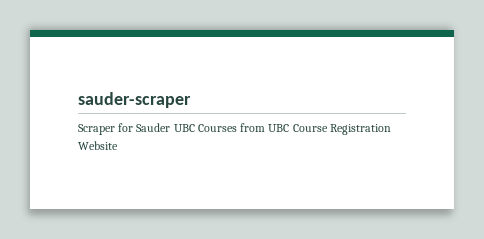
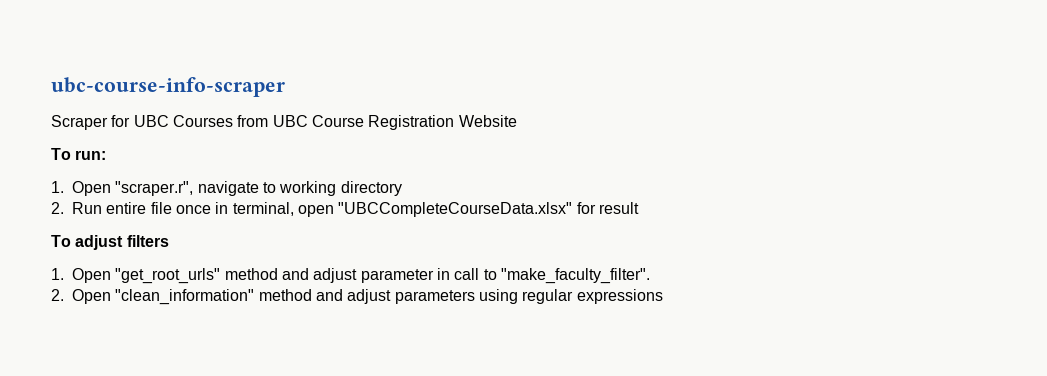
[78,92,191,108] sauder-scraper -> [51,77,285,97] ubc-course-info-scraper
[136,123,171,132] Sauder -> (131, 121) none
(118, 145) none -> [51,148,107,160] [51,181,402,196] [51,202,639,217] [51,235,169,250] [51,268,650,284] [51,289,663,305] // To run: // 1. Open "scraper.r", navigate to working directory // 2. Run entire file once in terminal, open "UBCCompleteCourseData.xlsx" for result // To adjust filters // 1. Open "get_root_urls" method and adjust parameter in call to "make_faculty_filter". // 2. Open "clean_information" method and adjust parameters using regular expressions

